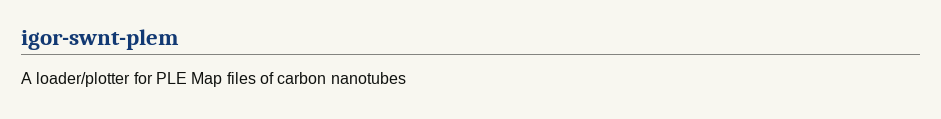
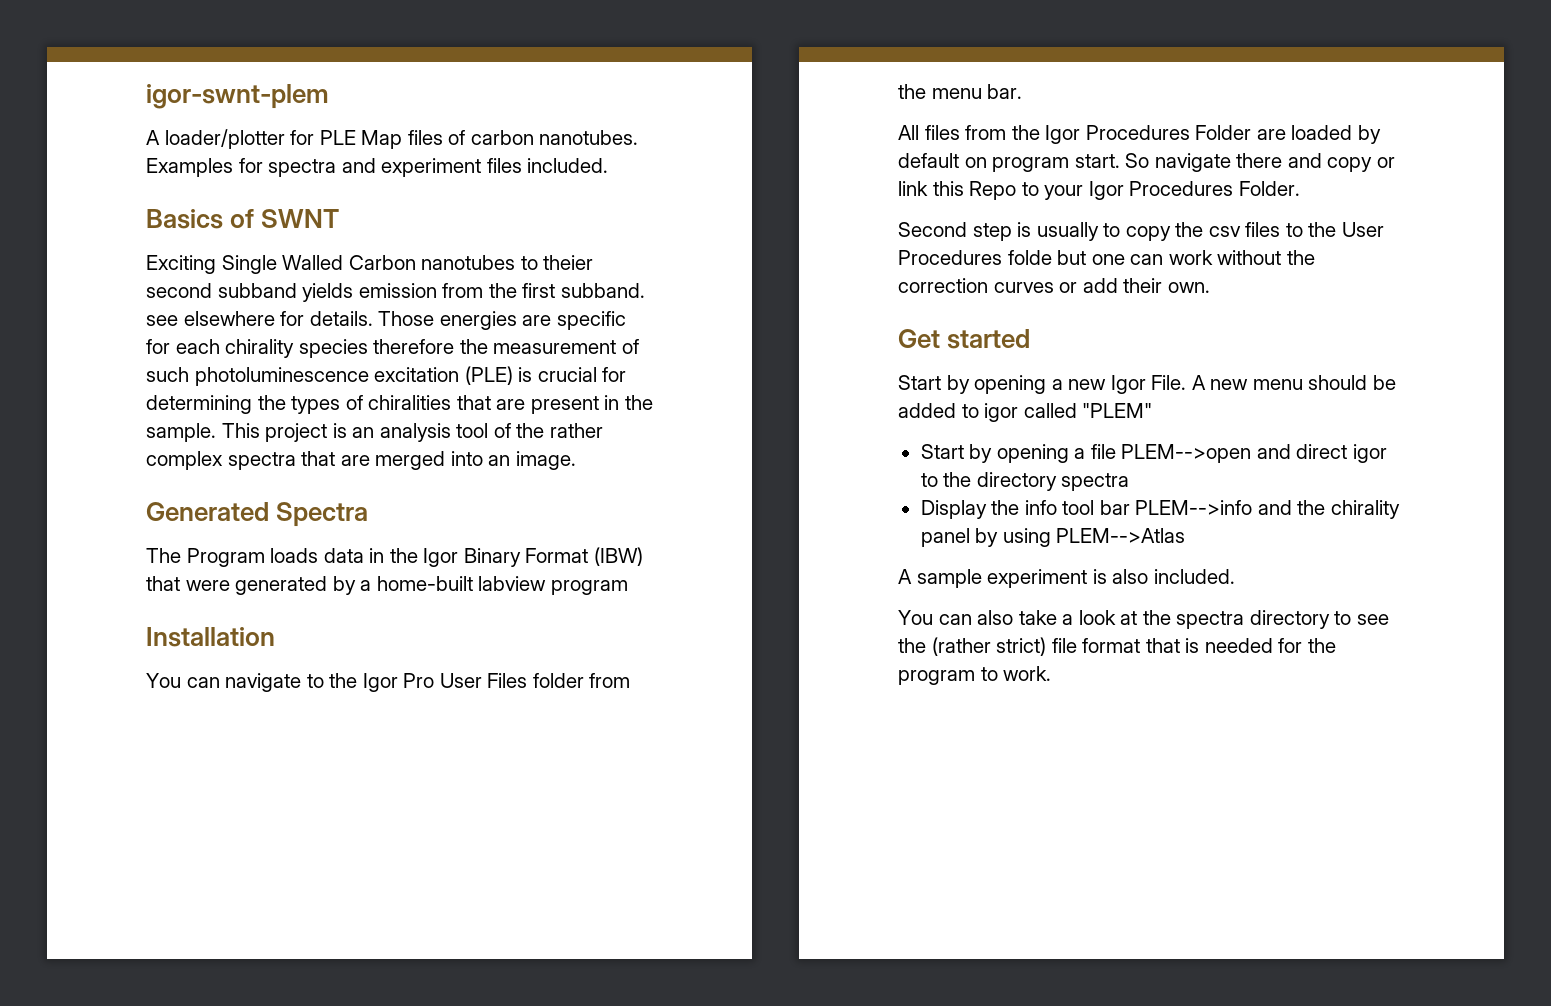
[330,72,406,84] nanotubes -> [539,130,639,145] [146,158,609,177] [146,209,340,229] [146,255,594,274] [146,283,645,302] [146,311,626,330] [146,339,639,358] [146,366,627,386] [146,395,653,414] [146,423,603,442] [146,451,576,470] [146,502,369,527] [146,547,643,567] [146,576,628,595] [146,627,275,647] [146,673,631,692] [898,84,1023,99] [898,125,1381,144] [898,153,1395,172] [898,181,1300,200] [898,222,1384,241] [898,250,1315,265] [898,278,1210,293] [898,329,1031,349] [898,375,1396,394] [898,403,1153,422] [920,444,1387,463] [920,472,1130,491] [920,500,1400,519] [920,528,1186,547] [898,569,1235,588] [898,610,1389,629] [898,637,1336,656] [898,666,1052,685] nanotubes. Examples for spectra and experiment files included. // Basics of SWNT // Exciting Single Walled Carbon nanotubes to theier second subband yields emission from the first subband. see elsewhere for details. Those energies are specific for each chirality species therefore the measurement of such photoluminescence excitation (PLE) is crucial for determining the types of chiralities that are present in the sample. This project is an analysis tool of the rather complex spectra that are merged into an image. // Generated Spectra // The Program loads data in the Igor Binary Format (IBW) that were generated by a home-built labview program // Installation // You can navigate to the Igor Pro User Files folder from the menu bar. // All files from the Igor Procedures Folder are loaded by default on program start. So navigate there and copy or link this Repo to your Igor Procedures Folder. // Second step is usually to copy the csv files to the User Procedures folde but one can work without the correction curves or add their own. // Get started // Start by opening a new Igor File. A new menu should be added to igor called "PLEM" // Start by opening a file PLEM-->open and direct igor to the directory spectra // Display the info tool bar PLEM-->info and the chirality panel by using PLEM-->Atlas // A sample experiment is also included. // You can also take a look at the spectra directory to see the (rather strict) file format that is needed for the program to work.

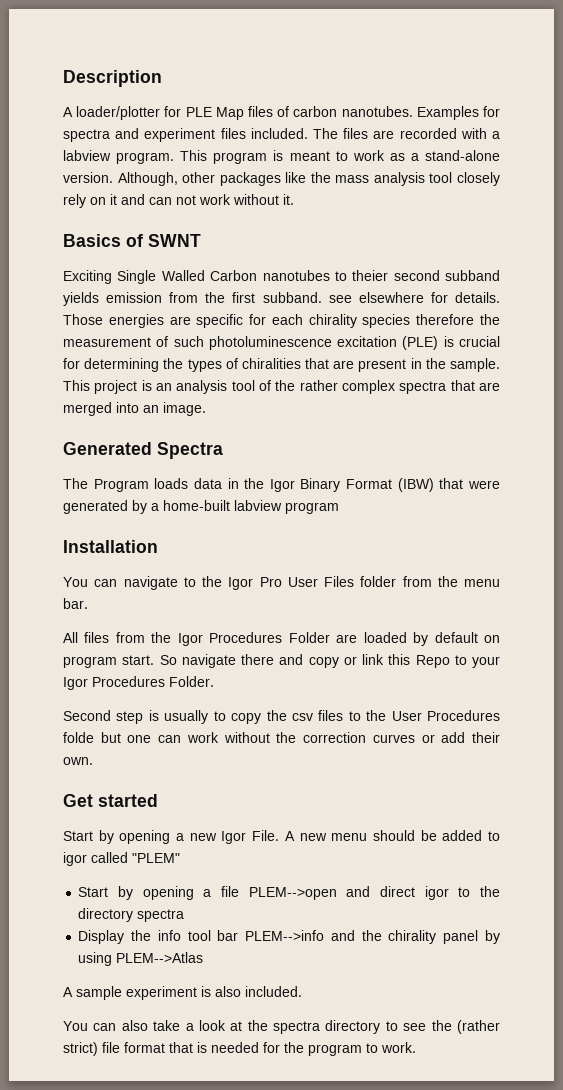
[146,84,329,109] igor-swnt-plem -> [63,70,162,87] Description
(609, 165) none -> [313,128,500,139] [63,150,501,164] [63,172,500,186] [63,194,294,208] The files are recorded with a labview program. This program is meant to work as a stand-alone version. Although, other packages like the mass analysis tool closely rely on it and can not work without it.

